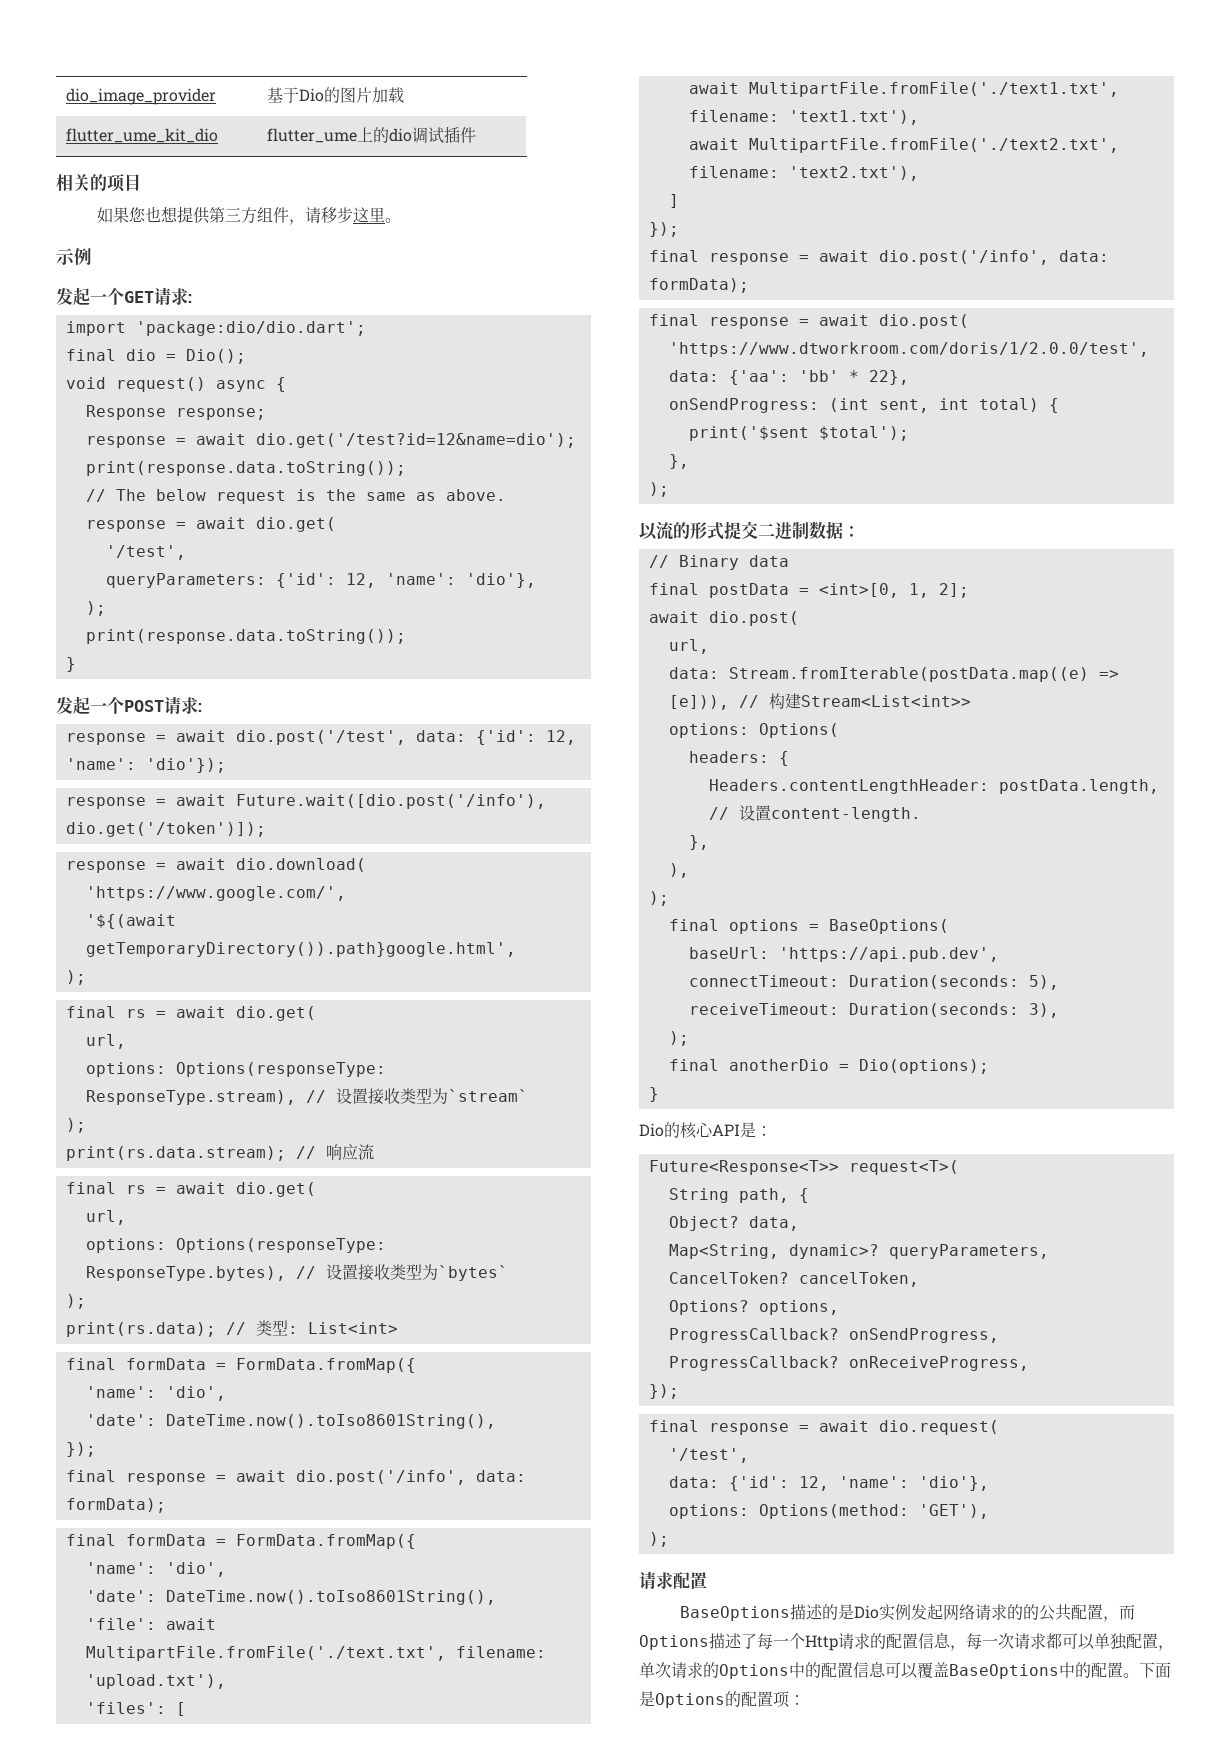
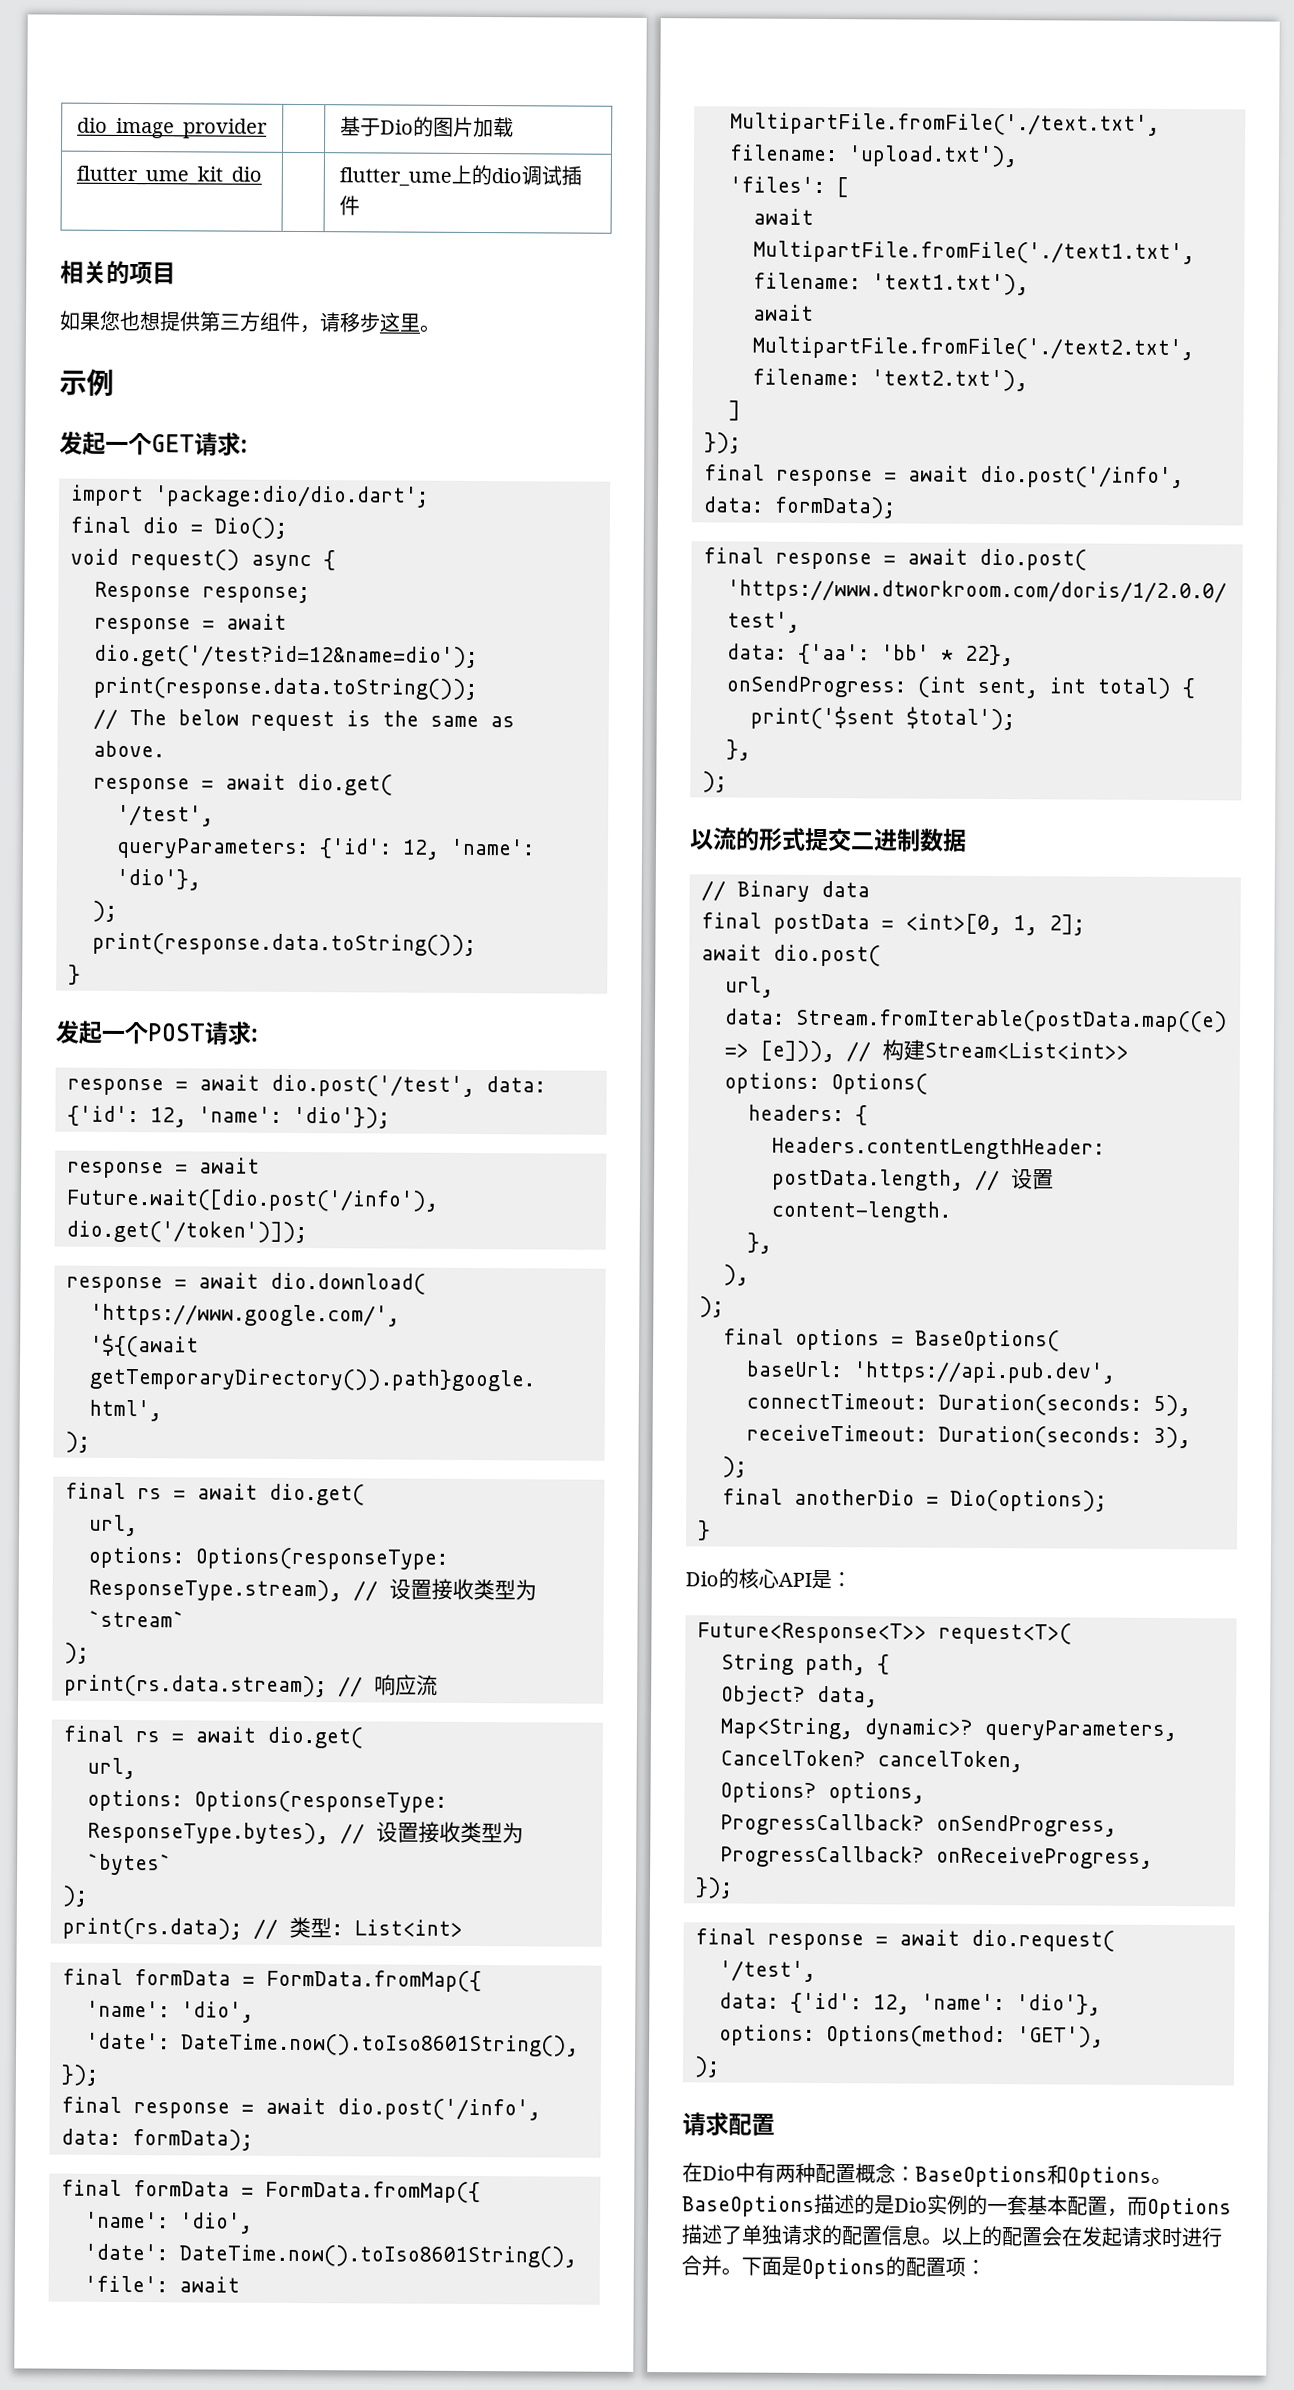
[843,526,860,537] ： -> (967, 840) none
(707, 1580) none -> [682,2162,1172,2188] 在Dio中有两种配置概念：BaseOptions和Options。
[911,1604,1072,1621] 发起网络请求的的公共 -> [967,2194,1068,2216] 的一套基本
[757,1633,838,1651] 每一个Http -> [741,2224,783,2245] 单独
[950,1633,1174,1651] [639,1662,1123,1679] ，每一次请求都可以单独配置，单次请求的Options中的配置信息可以覆盖BaseOptions中的配置 -> [921,2225,1223,2248] [681,2255,722,2276] 。以上的配置会在发起请求时进行合并

